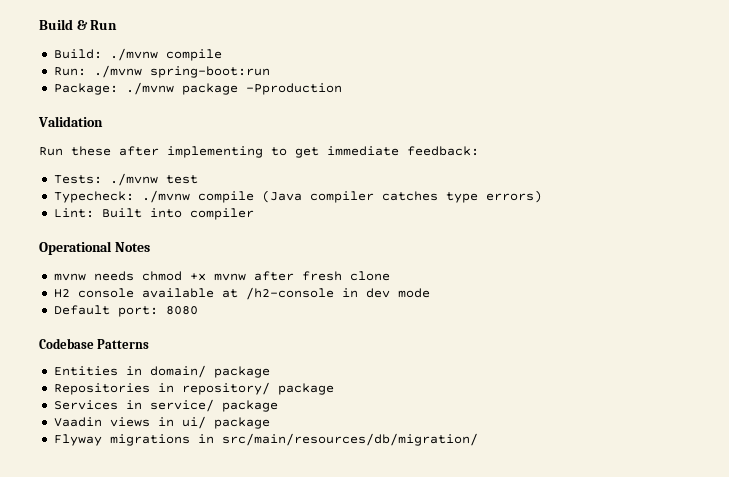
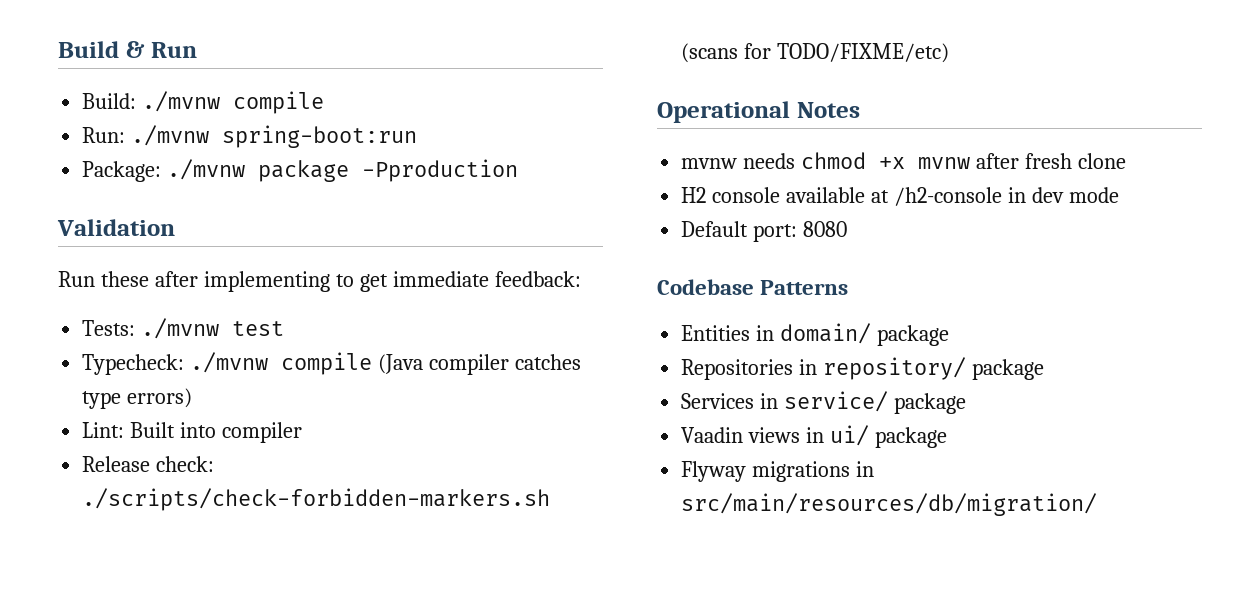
(254, 214) none -> [82,456,215,472] [82,488,551,511] [681,43,950,63] // Release check: ./scripts/check-forbidden-markers.sh (scans for TODO/FIXME/etc)

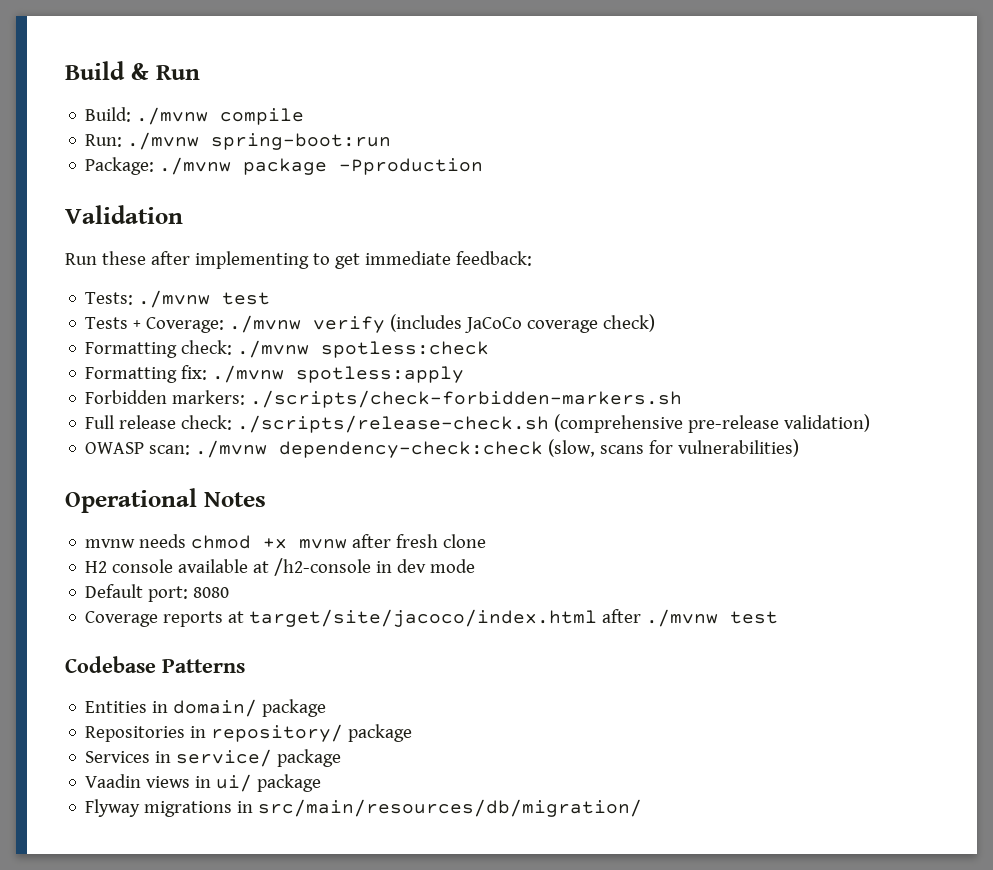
[82,352,581,375] [82,388,193,409] [82,422,303,443] [82,456,215,472] [82,488,551,511] [681,43,950,63] Typecheck: ./mvnw compile (Java compiler catches type errors) // Lint: Built into compiler // Release check: ./scripts/check-forbidden-markers.sh (scans for TODO/FIXME/etc) -> [85,314,656,333] [85,340,490,358] [85,365,465,383] [85,390,683,408] [85,414,871,433] [85,439,800,458] Tests + Coverage: ./mvnw verify (includes JaCoCo coverage check) // Formatting check: ./mvnw spotless:check // Formatting fix: ./mvnw spotless:apply // Forbidden markers: ./scripts/check-forbidden-markers.sh // Full release check: ./scripts/release-check.sh (comprehensive pre-release validation) // OWASP scan: ./mvnw dependency-check:check (slow, scans for vulnerabilities)
(848, 229) none -> [85,609,779,627] // Coverage reports at target/site/jacoco/index.html after ./mvnw test

